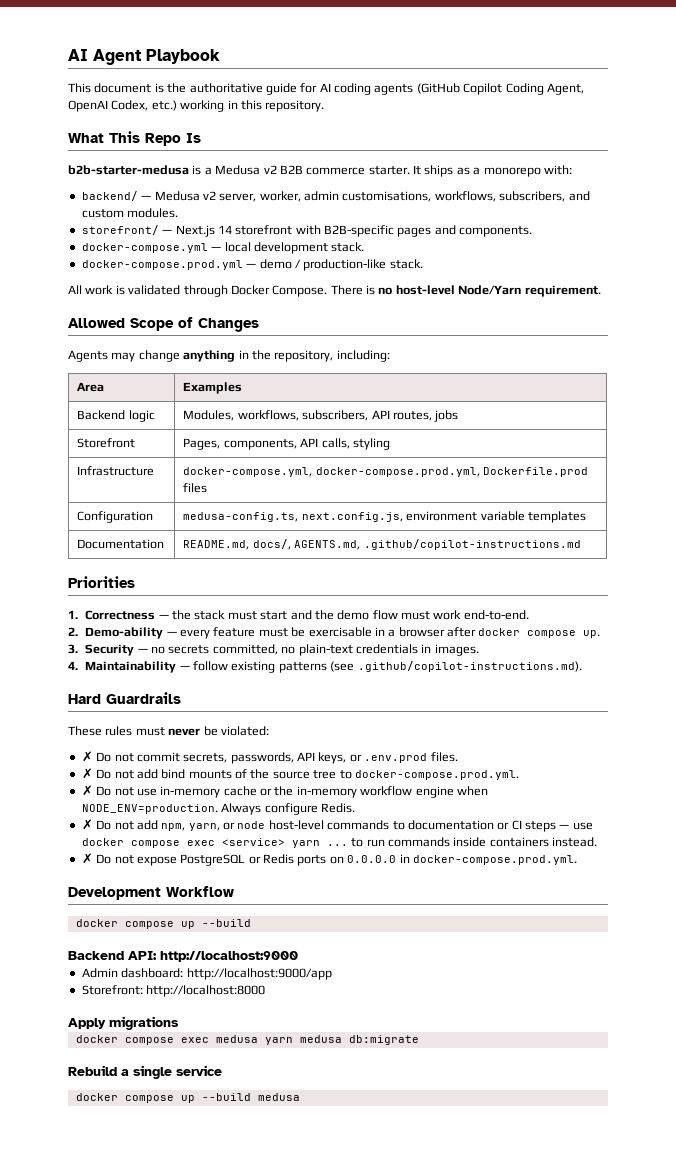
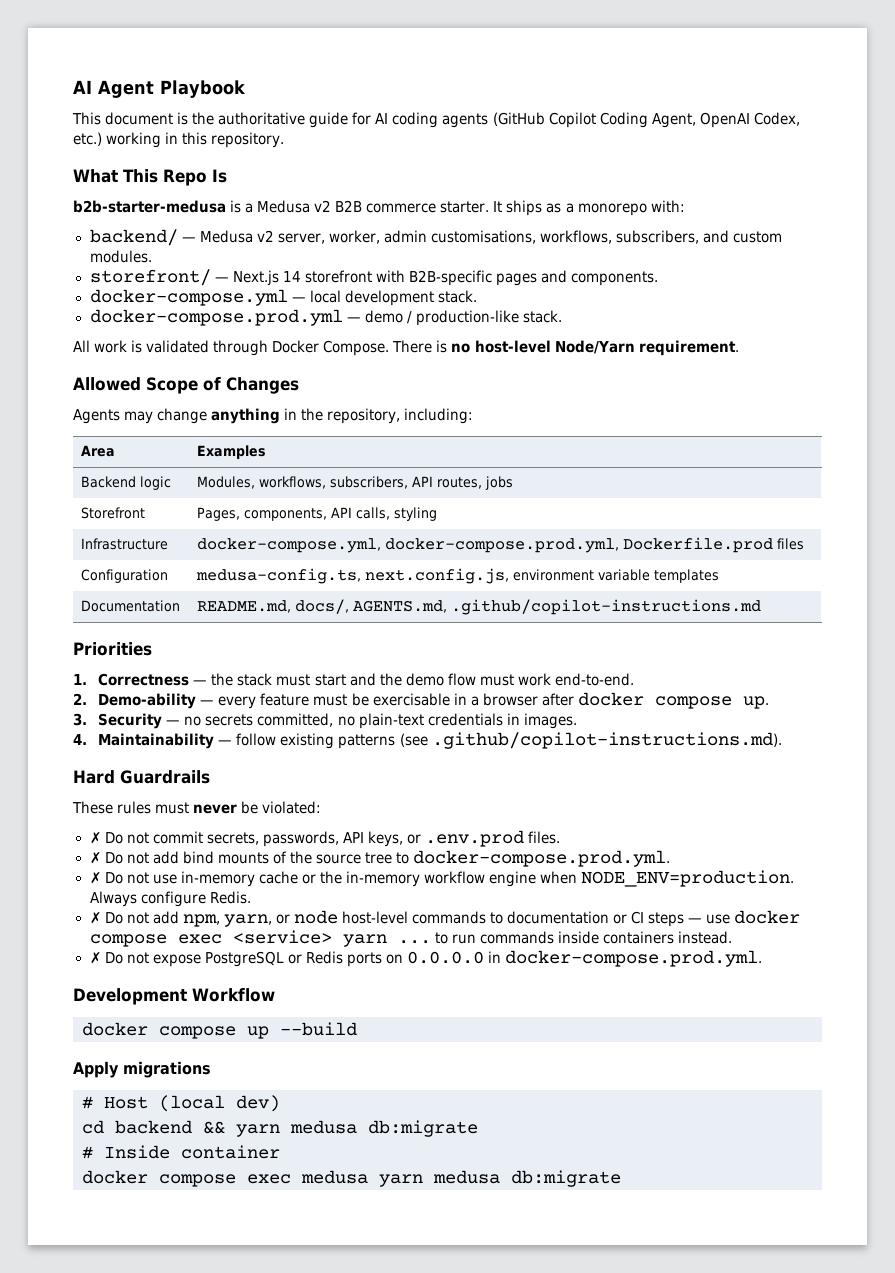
[68,951,298,962] [81,968,332,980] [81,985,266,997] [68,1016,179,1030] Backend API: http://localhost:9000 // Admin dashboard: http://localhost:9000/app // Storefront: http://localhost:8000 // Apply migrations -> [73,1061,211,1078] [82,1095,280,1112] [82,1120,478,1137] [82,1145,280,1159] Apply migrations // # Host (local dev) // cd backend && yarn medusa db:migrate // # Inside container
[68,1065,222,1079] [75,1093,300,1103] // Rebuild a single service // docker compose up --build medusa -> (621, 1178) none

